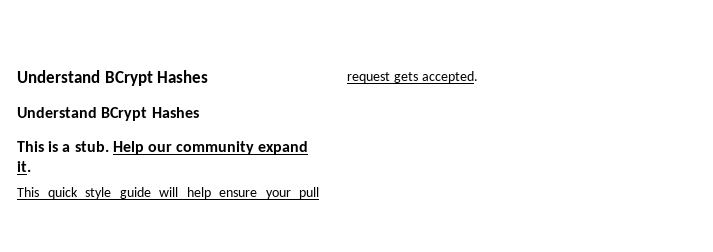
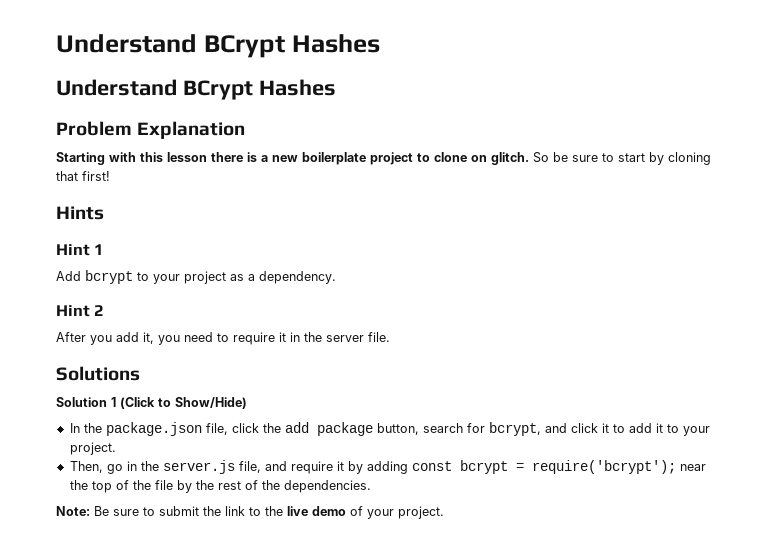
[17,141,309,155] [17,161,31,172] [17,187,319,199] [347,71,478,83] This is a stub. Help our community expand it. // This quick style guide will help ensure your pull request gets accepted. -> [56,121,246,139] [56,152,711,165] [56,171,110,181] [56,206,104,220] [56,244,105,256] [56,270,336,284] [56,305,105,317] [56,332,390,345] [56,366,140,381] [56,397,247,409] [69,422,710,436] [69,442,116,455] [69,460,706,474] [69,480,371,493] [56,506,444,519] Problem Explanation // Starting with this lesson there is a new boilerplate project to clone on glitch. So be sure to start by cloning that first! // Hints // Hint 1 // Add bcrypt to your project as a dependency. // Hint 2 // After you add it, you need to require it in the server file. // Solutions // Solution 1 (Click to Show/Hide) // In the package.json file, click the add package button, search for bcrypt, and click it to add it to your project. // Then, go in the server.js file, and require it by adding const bcrypt = require('bcrypt'); near the top of the file by the rest of the dependencies. // Note: Be sure to submit the link to the live demo of your project.

